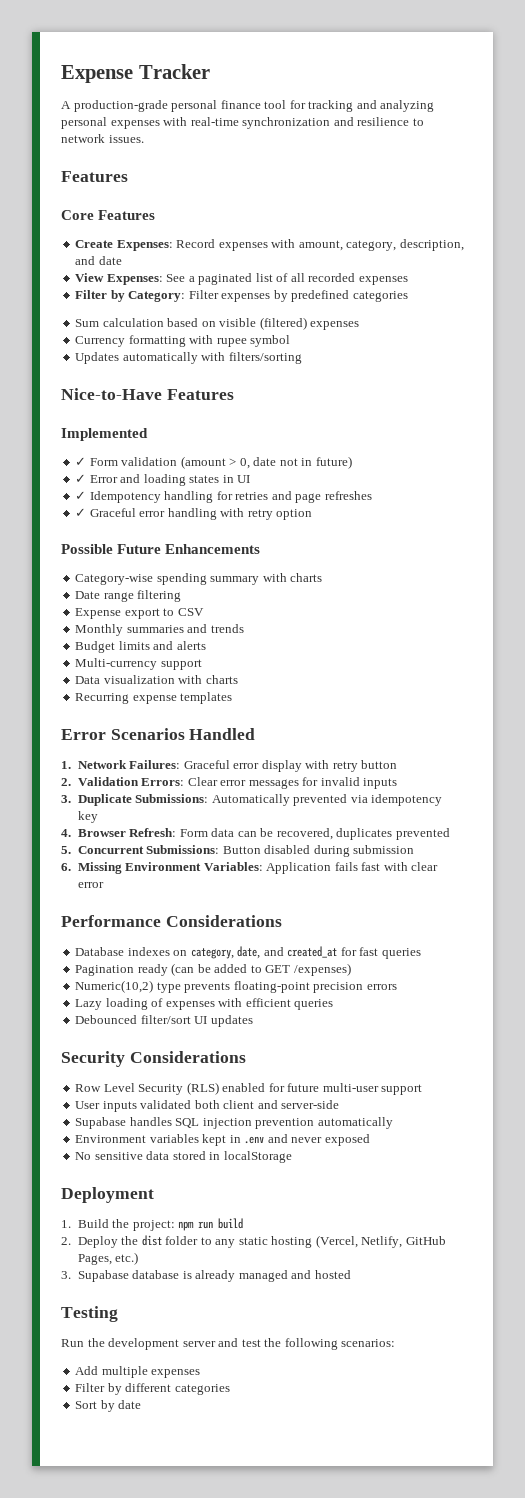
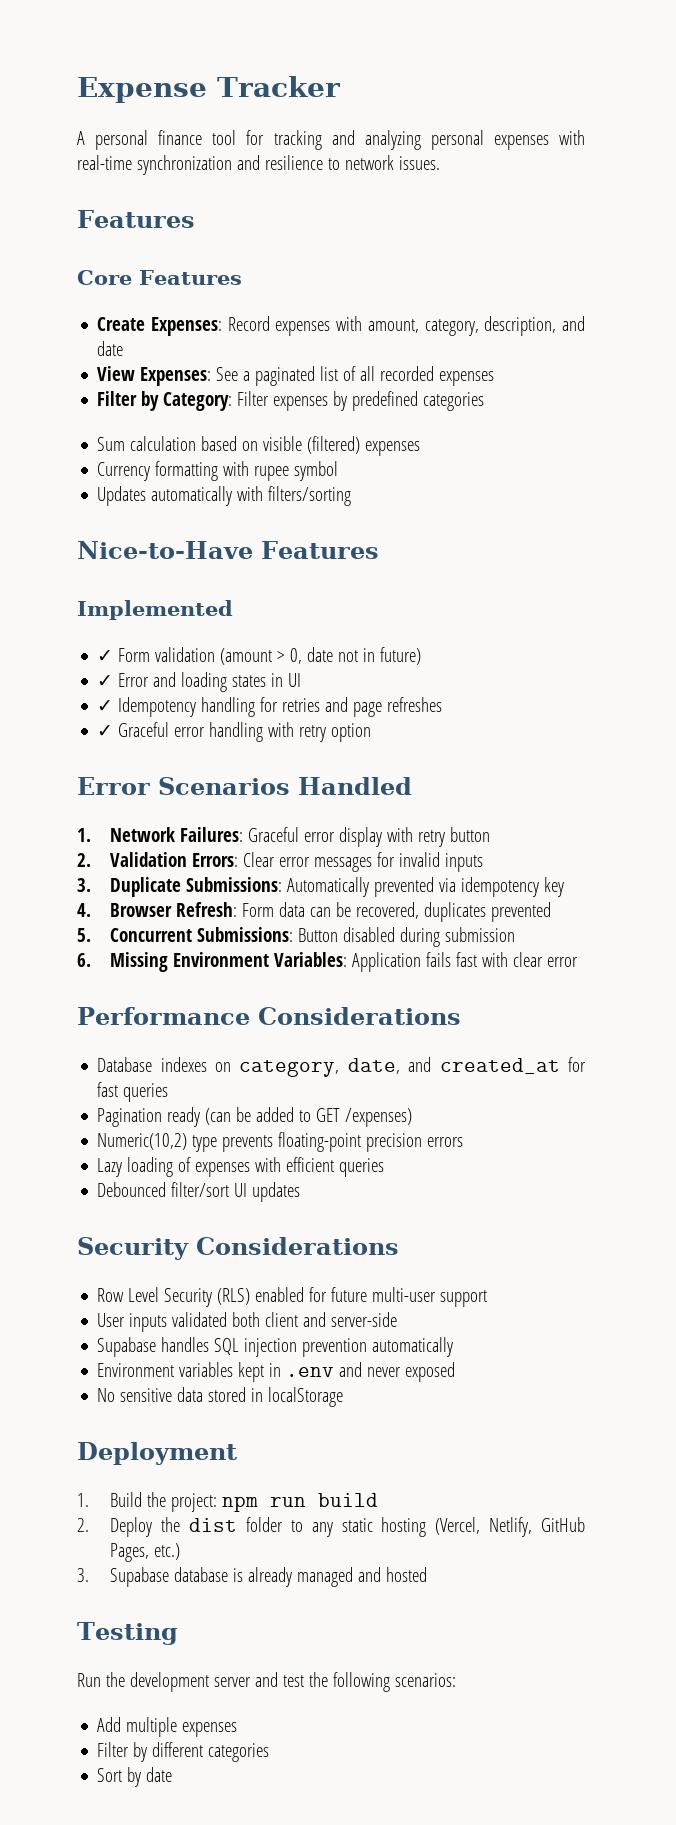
[73,100,168,112] production-grade -> (85, 138) none
[61,544,261,554] [75,573,323,585] [75,590,182,602] [75,608,204,619] [75,624,244,636] [75,641,206,653] [75,658,202,670] [75,675,238,684] [75,692,233,704] // Possible Future Enhancements // Category-wise spending summary with charts // Date range filtering // Expense export to CSV // Monthly summaries and trends // Budget limits and alerts // Multi-currency support // Data visualization with charts // Recurring expense templates -> (372, 732) none

